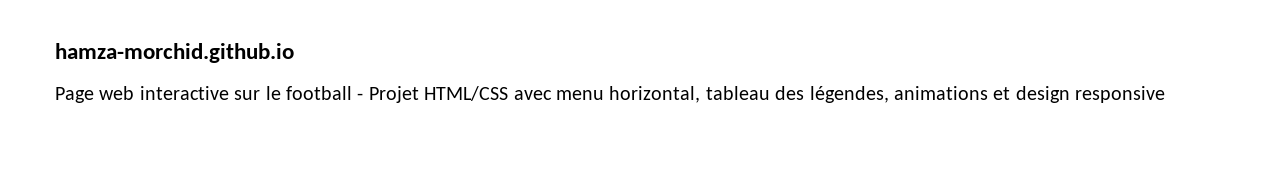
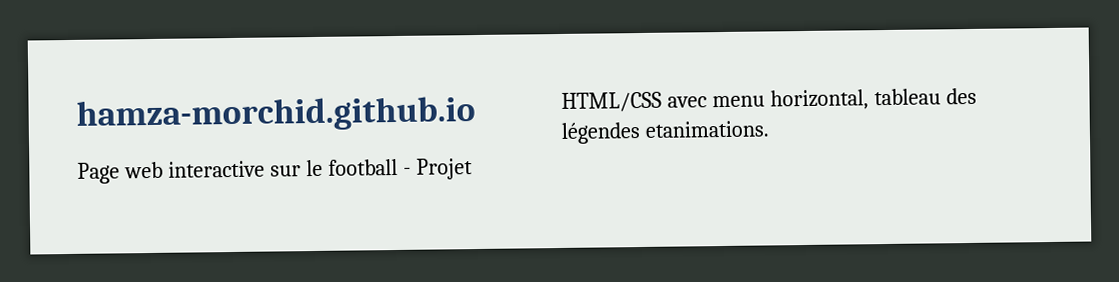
[809,86,1166,103] légendes, animations et design responsive -> [561,120,769,144] légendes etanimations.

